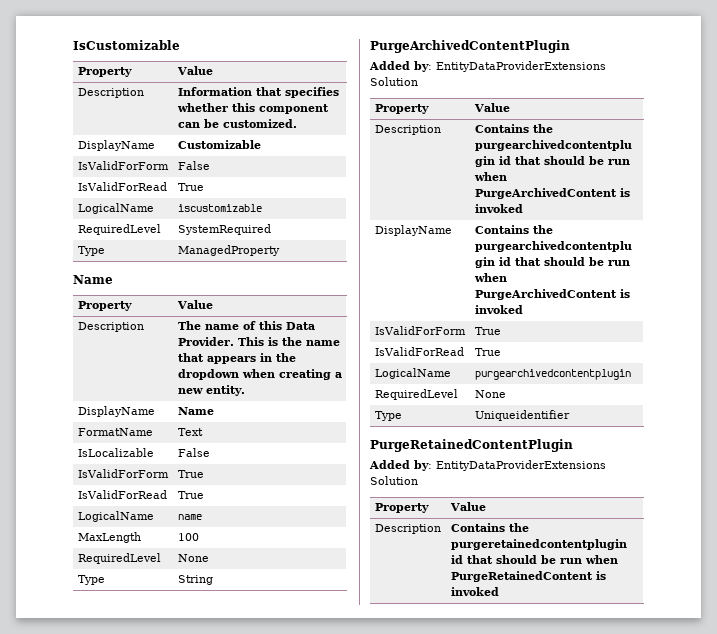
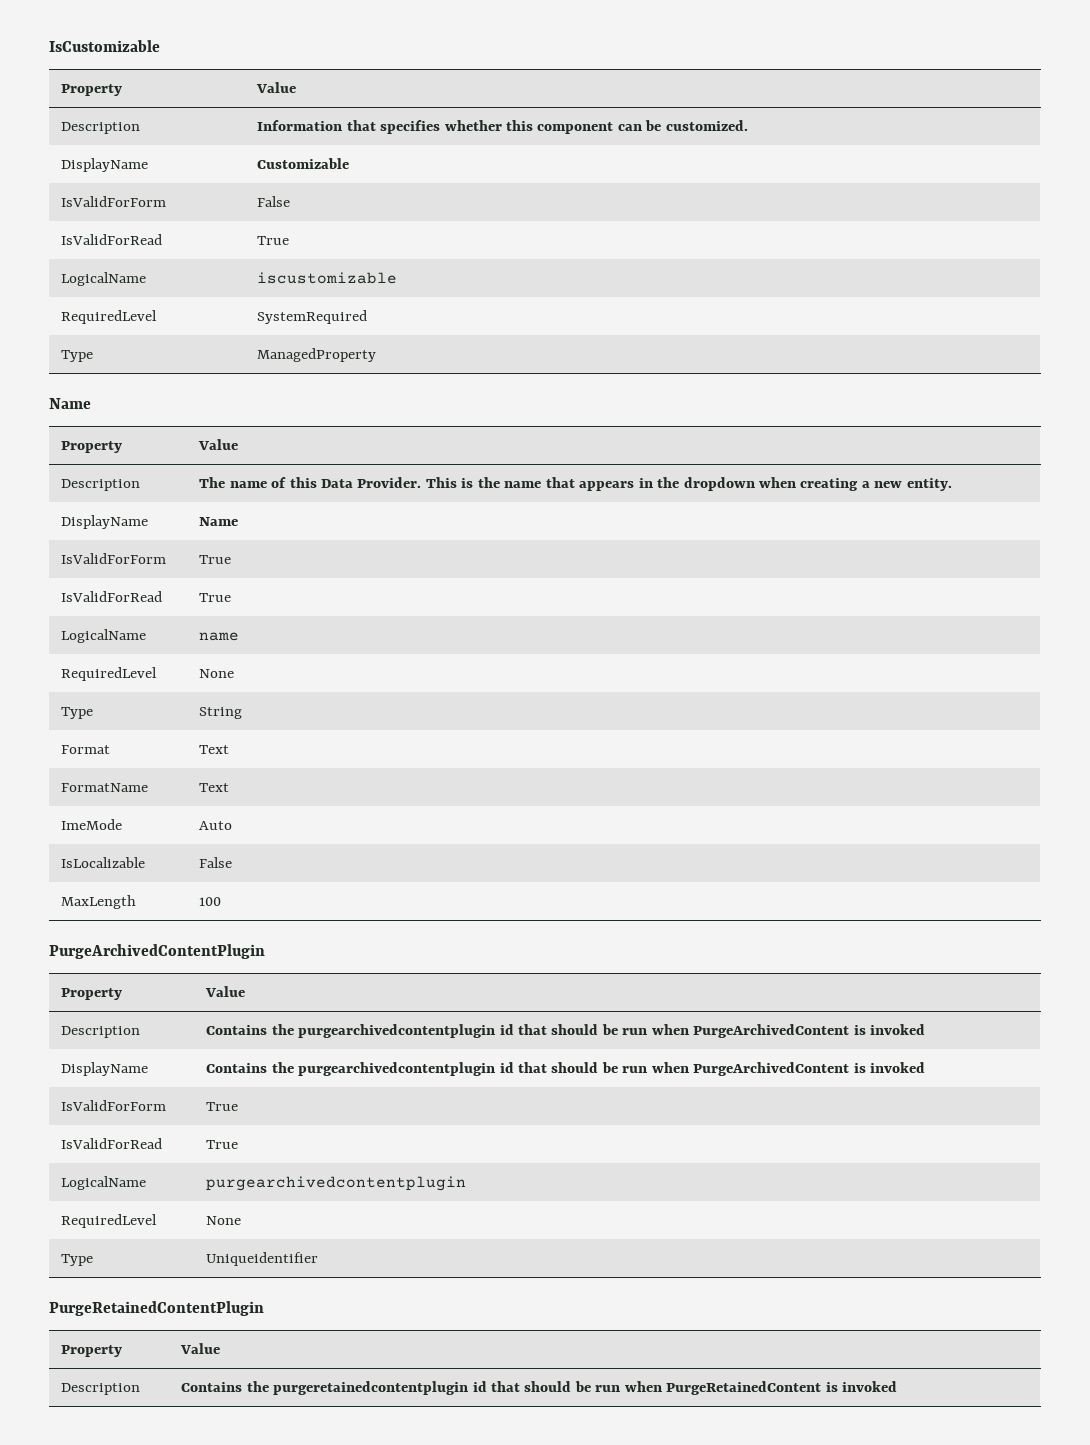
[77,428,153,436] [177,428,203,436] [77,448,154,457] [177,448,210,457] // FormatName | Text // IsLocalizable | False -> (239, 521) none
[77,532,141,543] [177,533,199,541] // MaxLength | 100 -> (240, 636) none
[370,40,570,53] [369,61,606,72] [370,77,418,86] // PurgeArchivedContentPlugin // Added by: EntityDataProviderExtensions Solution -> [61,745,111,754] [199,745,230,754] [61,783,149,792] [199,783,230,792] [61,819,123,830] [199,821,233,830] [61,857,146,868] [199,857,233,868] [61,895,137,909] [199,897,222,906] [49,944,265,959] // Format | Text // FormatName | Text // ImeMode | Auto // IsLocalizable | False // MaxLength | 100 // PurgeArchivedContentPlugin
[369,460,606,471] [370,476,418,485] // Added by: EntityDataProviderExtensions Solution -> (264, 1308) none

